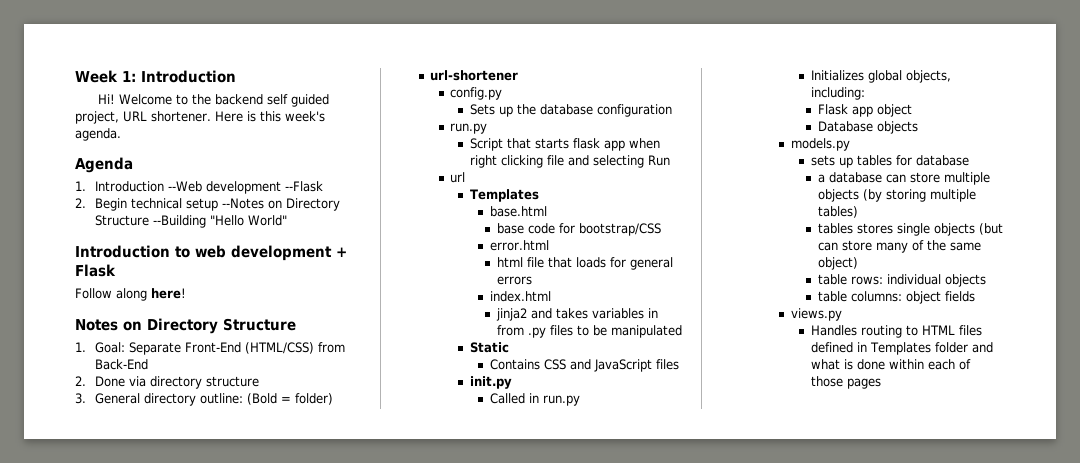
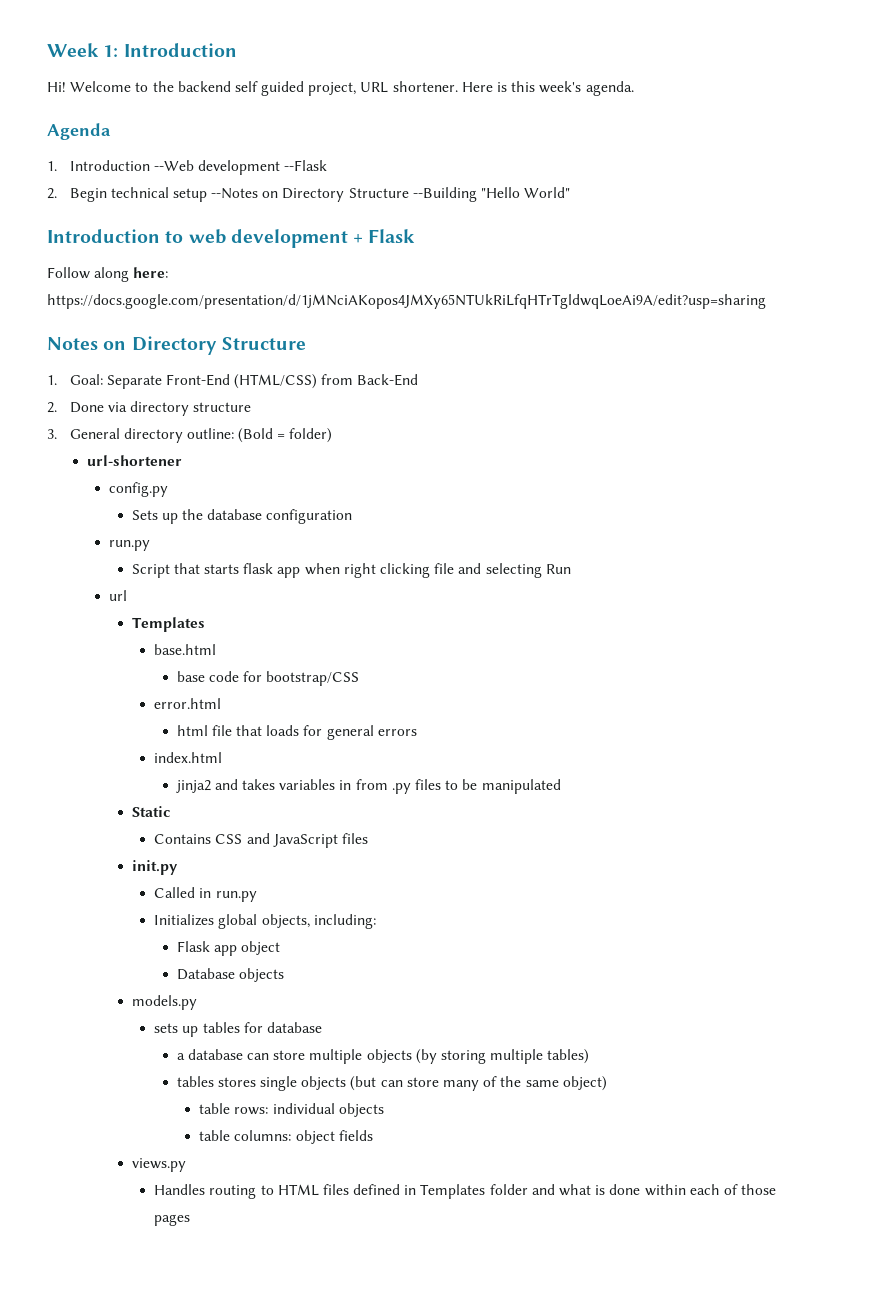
[151,288,186,299] here! -> [133,267,169,278] [47,294,766,309] here: https://docs.google.com/presentation/d/1jMNciAKopos4JMXy65NTUkRiLfqHTrTgldwqLoeAi9A/edit?usp=sharing

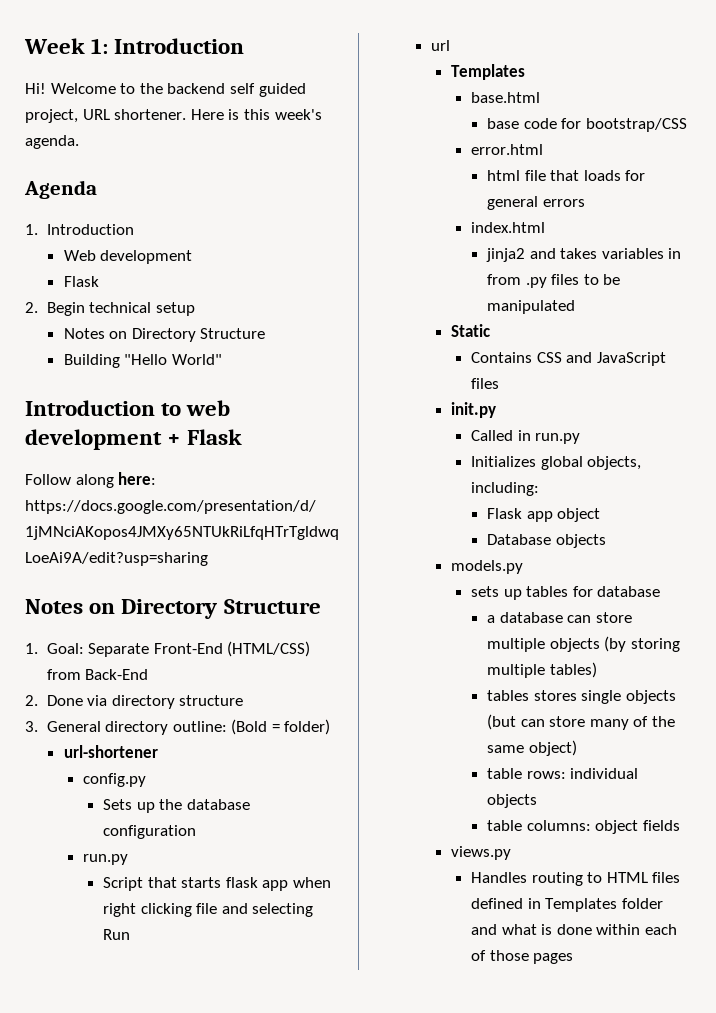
[153,160,328,175] --Web development --Flask -> [63,250,193,264] [63,276,99,287] // Web development // Flask
[211,187,477,202] --Notes on Directory Structure --Building -> [63,328,266,342] [63,354,120,368] // Notes on Directory Structure // Building

